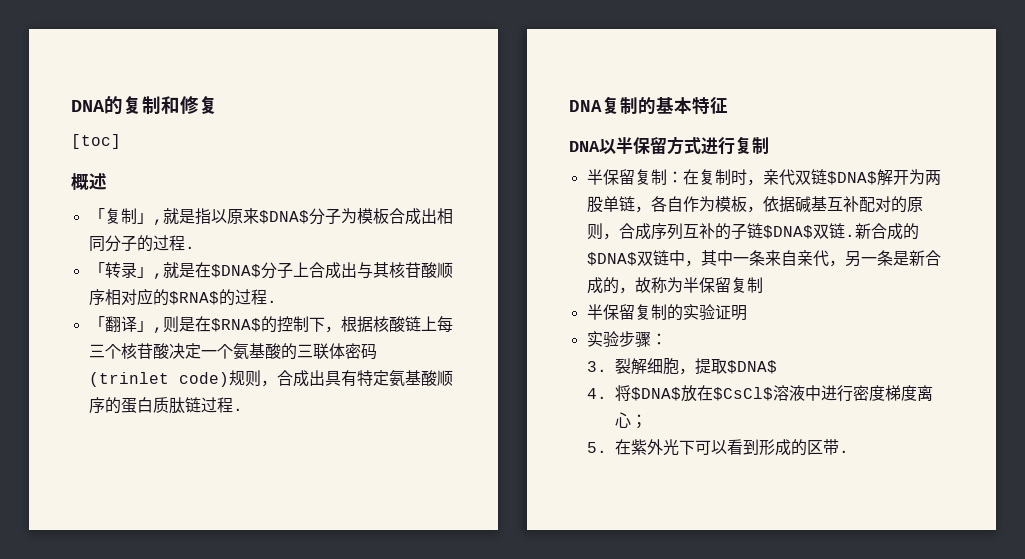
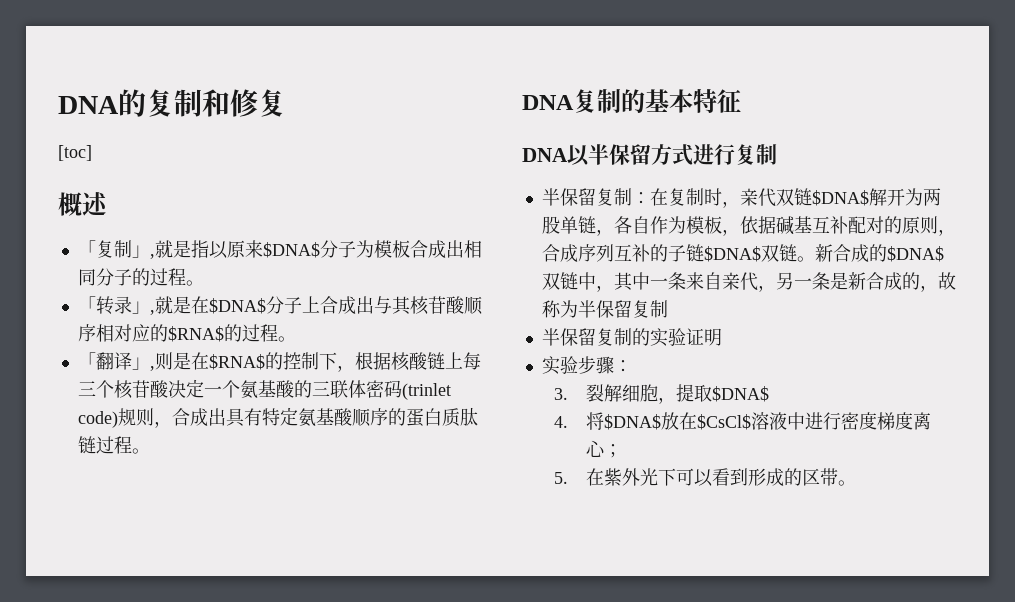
[184,246,195,249] . -> [185,280,204,286] 。
[266,300,277,303] . -> [277,336,296,342] 。
[232,408,243,411] . -> [131,448,150,454] 。
[844,234,855,237] . -> [796,256,815,262] 。
[839,450,850,453] . -> [837,480,856,486] 。

